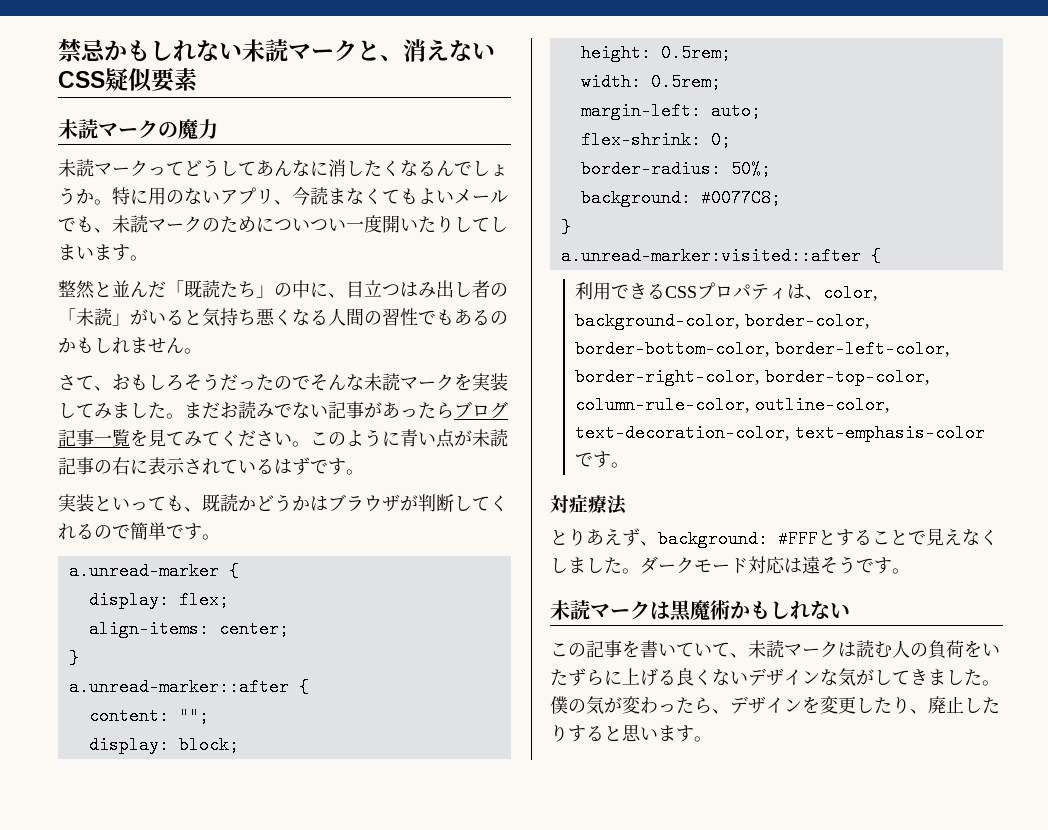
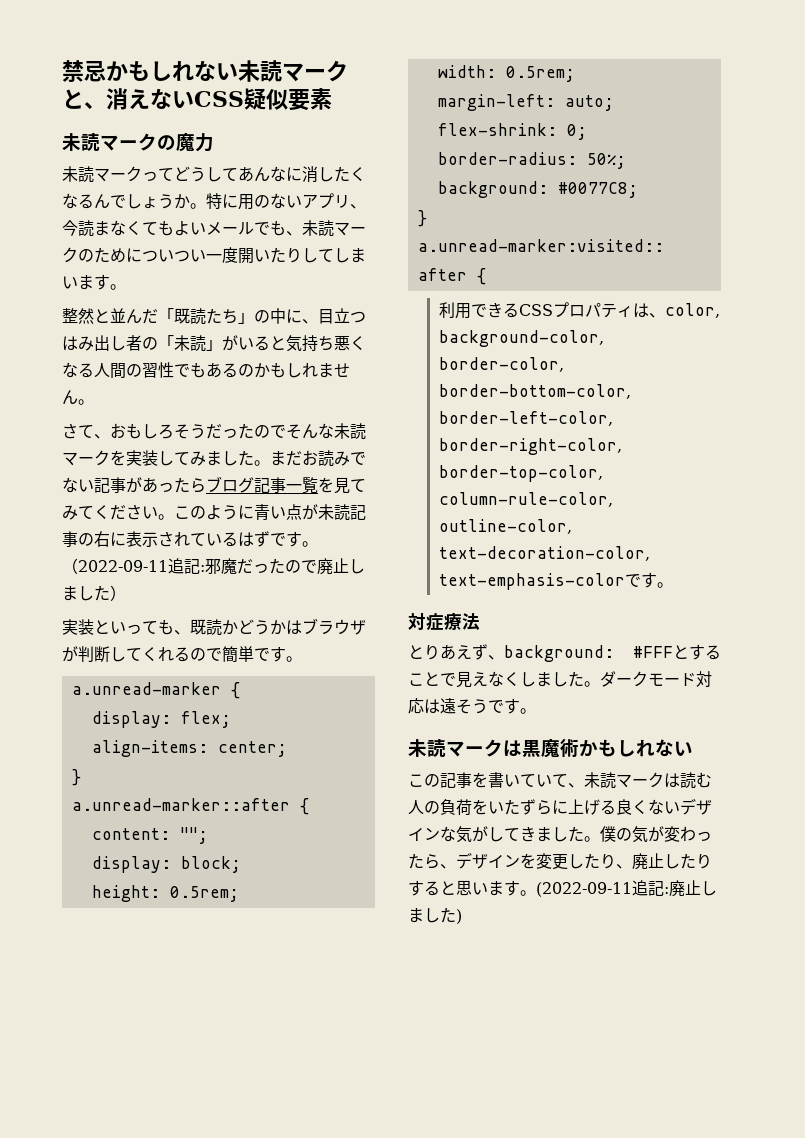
(364, 472) none -> [62,558,365,575] [62,585,126,601] （2022-09-11追記:邪魔だったので廃止しました）
(712, 739) none -> [536,880,717,897] [408,907,462,924] (2022-09-11追記:廃止しました)

